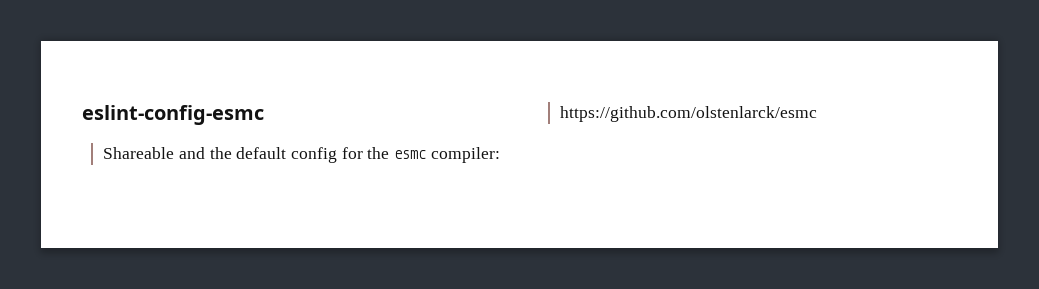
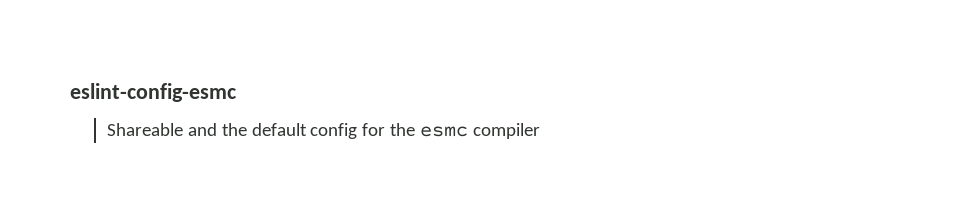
[430,147,500,163] [560,106,818,122] compiler: https://github.com/olstenlarck/esmc -> [473,123,541,139] compiler

